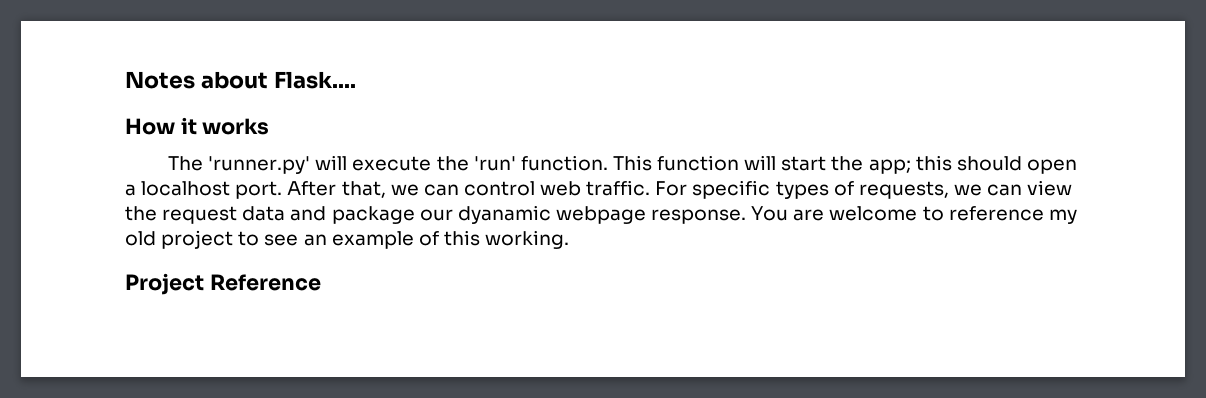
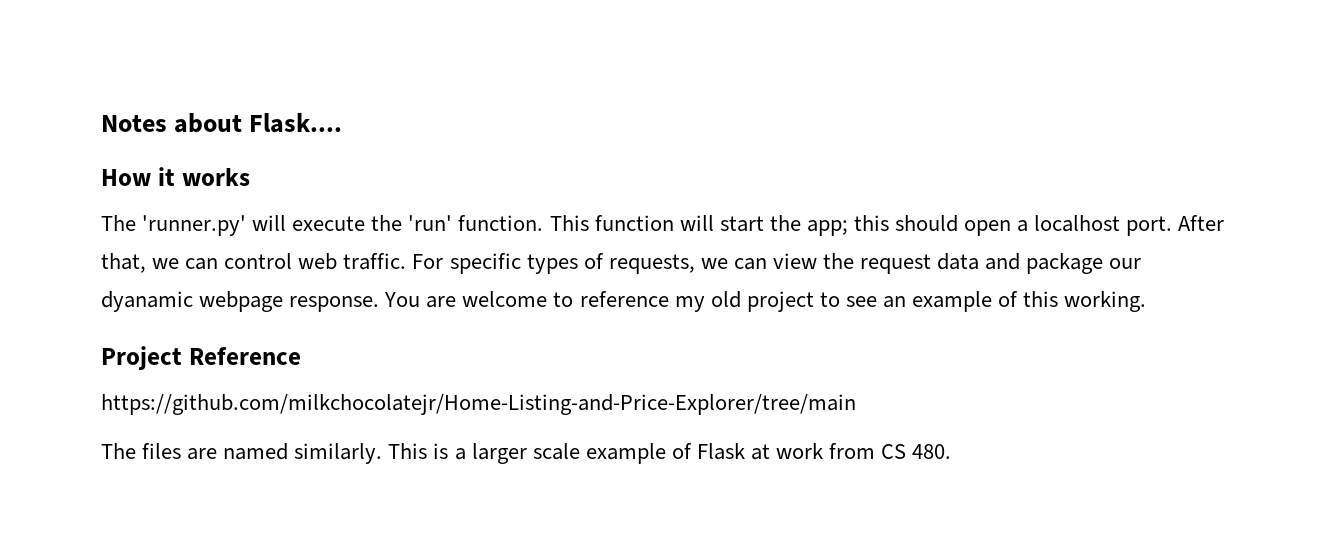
(321, 282) none -> [101,394,856,415] [101,443,952,464] // https://github.com/milkchocolatejr/Home-Listing-and-Price-Explorer/tree/main // The files are named similarly. This is a larger scale example of Flask at work from CS 480.

